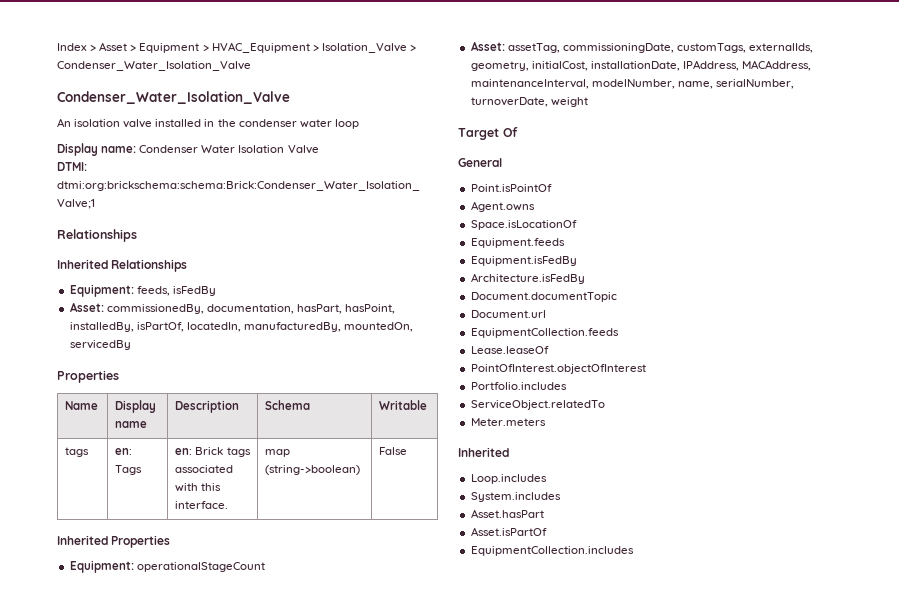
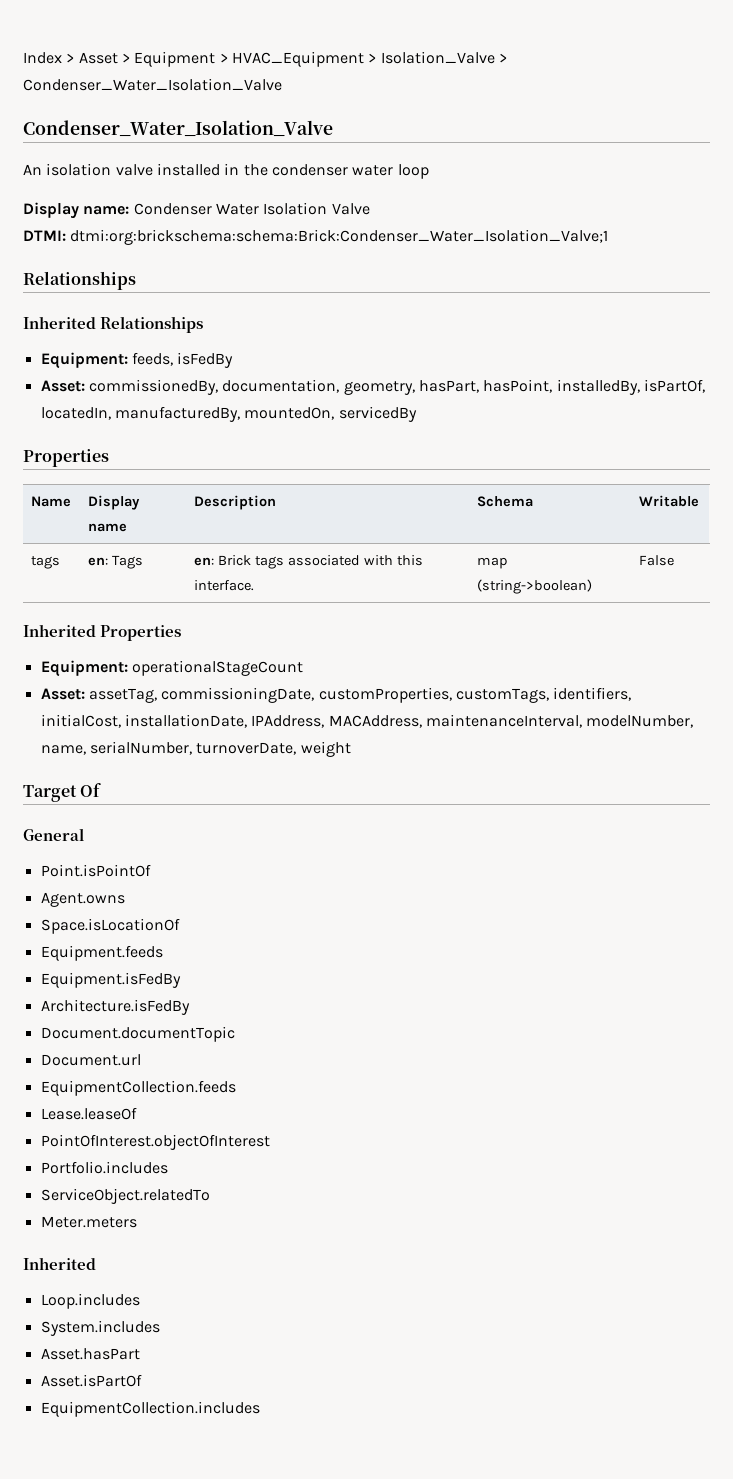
(294, 309) none -> [343,381,415,395] geometry,
[676,43,814,53] [470,61,529,71] customTags, externalIds, geometry, -> [318,687,632,703] customProperties, customTags, identifiers,

